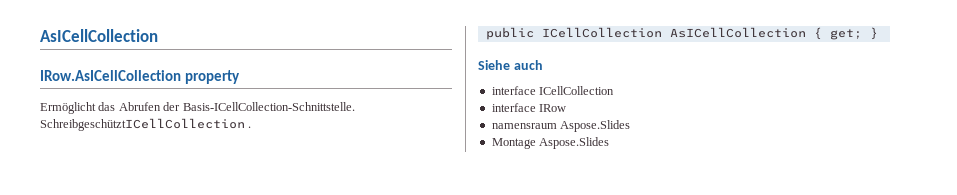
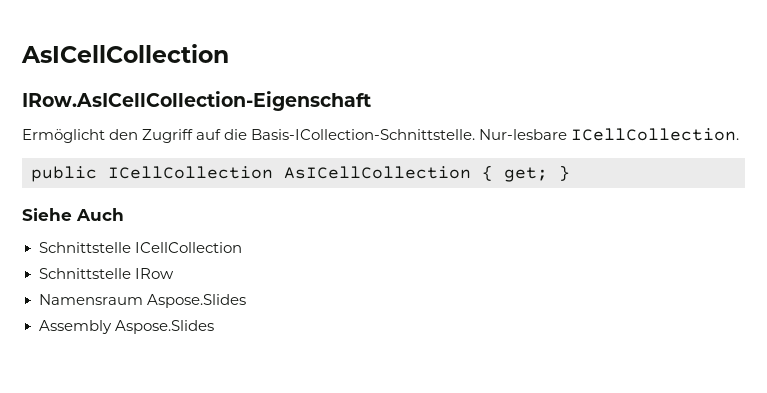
[40,70,240,84] IRow.AsICellCollection property -> [22,91,371,111] IRow.AsICellCollection-Eigenschaft
[98,102,355,111] [40,118,252,131] das Abrufen der Basis-ICellCollection-Schnittstelle. SchreibgeschütztICellCollection . -> [109,128,740,143] den Zugriff auf die Basis-ICollection-Schnittstelle. Nur-lesbare ICellCollection.
[513,60,543,70] [491,86,536,95] auch // interface -> [76,208,124,221] [38,242,131,253] Auch // Schnittstelle
[491,103,536,112] interface -> [38,268,131,279] Schnittstelle
[491,123,557,129] namensraum -> [38,294,143,305] Namensraum
[491,138,536,149] Montage -> [38,320,112,334] Assembly

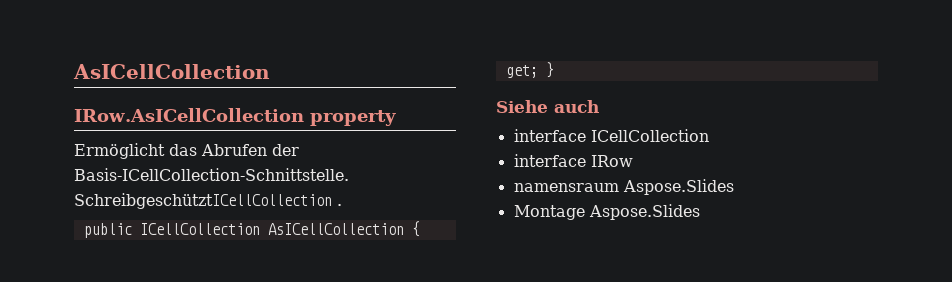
[22,91,371,111] IRow.AsICellCollection-Eigenschaft -> [74,108,396,126] IRow.AsICellCollection property
[109,128,740,143] den Zugriff auf die Basis-ICollection-Schnittstelle. Nur-lesbare ICellCollection. -> [169,144,299,156] [74,168,349,181] [74,193,342,209] das Abrufen der Basis-ICellCollection-Schnittstelle. SchreibgeschütztICellCollection .
[76,208,124,221] [38,242,131,253] Auch // Schnittstelle -> [554,100,599,113] [513,129,586,142] auch // interface
[38,268,131,279] Schnittstelle -> [513,154,586,167] interface
[38,294,143,305] Namensraum -> [513,183,619,192] namensraum
[38,320,112,334] Assembly -> [513,205,585,220] Montage

